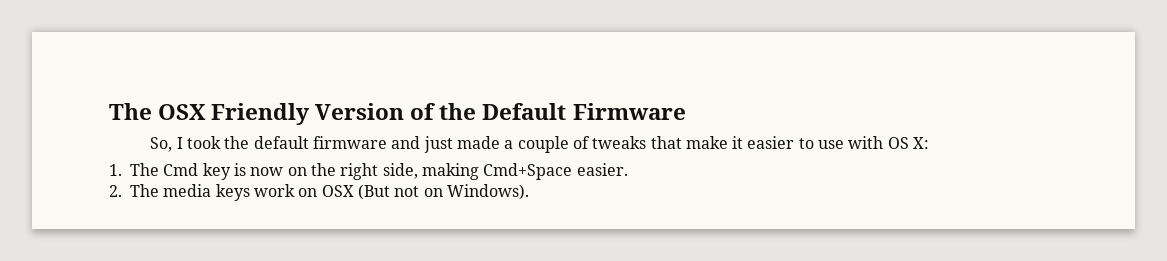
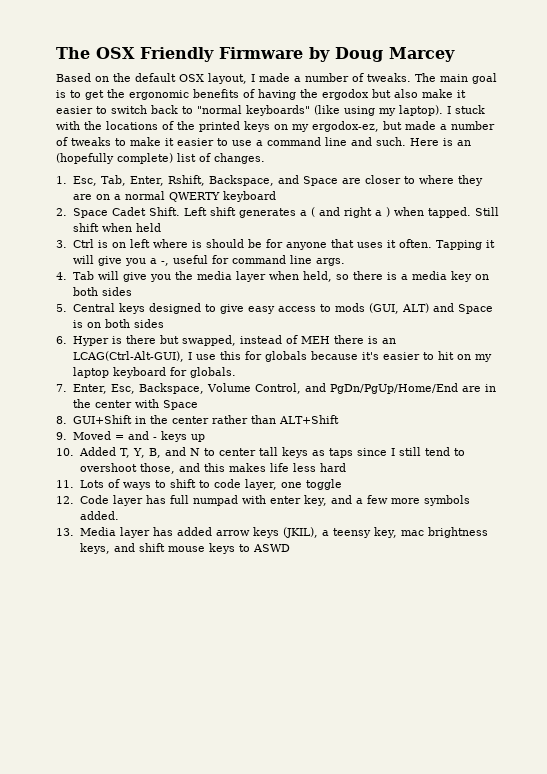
[315,103,686,120] [150,136,569,153] Version of the Default Firmware // So, I took the default firmware and just made a couple -> [219,47,455,62] [56,73,497,84] [56,89,466,100] [56,105,485,116] [56,121,495,132] Firmware by Doug Marcey // Based on the default OSX layout, I made a number of tweaks. The main goal is to get the ergonomic benefits of having the ergodox but also make it easier to switch back to "normal keyboards" (like using my laptop). I stuck with the locations of the printed keys on my ergodox-ez, but made a number
[650,136,682,149] that -> [115,138,126,146] to
[848,136,930,149] [109,163,628,180] [109,184,529,201] with OS X: // 1. The Cmd key is now on the right side, making Cmd+Space easier. // 2. The media keys work on OSX (But not on Windows). -> [256,137,471,146] [56,153,265,164] [56,175,484,186] [72,191,276,202] [56,207,499,218] [72,223,161,232] [56,239,495,250] [72,255,345,266] [56,271,489,282] [72,287,132,296] [56,303,493,314] [72,319,164,328] [56,335,396,346] [72,351,492,362] [72,367,236,378] [56,383,497,394] [72,399,198,410] [56,415,339,424] [56,431,205,442] [56,447,466,458] [79,463,346,474] [56,479,343,490] [56,495,471,506] [79,511,119,520] [56,527,489,538] [79,543,290,554] a command line and such. Here is an (hopefully complete) list of changes. // 1. Esc, Tab, Enter, Rshift, Backspace, and Space are closer to where they are on a normal QWERTY keyboard // 2. Space Cadet Shift. Left shift generates a ( and right a ) when tapped. Still shift when held // 3. Ctrl is on left where is should be for anyone that uses it often. Tapping it will give you a -, useful for command line args. // 4. Tab will give you the media layer when held, so there is a media key on both sides // 5. Central keys designed to give easy access to mods (GUI, ALT) and Space is on both sides // 6. Hyper is there but swapped, instead of MEH there is an LCAG(Ctrl-Alt-GUI), I use this for globals because it's easier to hit on my laptop keyboard for globals. // 7. Enter, Esc, Backspace, Volume Control, and PgDn/PgUp/Home/End are in the center with Space // 8. GUI+Shift in the center rather than ALT+Shift // 9. Moved = and - keys up // 10. Added T, Y, B, and N to center tall keys as taps since I still tend to overshoot those, and this makes life less hard // 11. Lots of ways to shift to code layer, one toggle // 12. Code layer has full numpad with enter key, and a few more symbols added. // 13. Media layer has added arrow keys (JKIL), a teensy key, mac brightness keys, and shift mouse keys to ASWD

